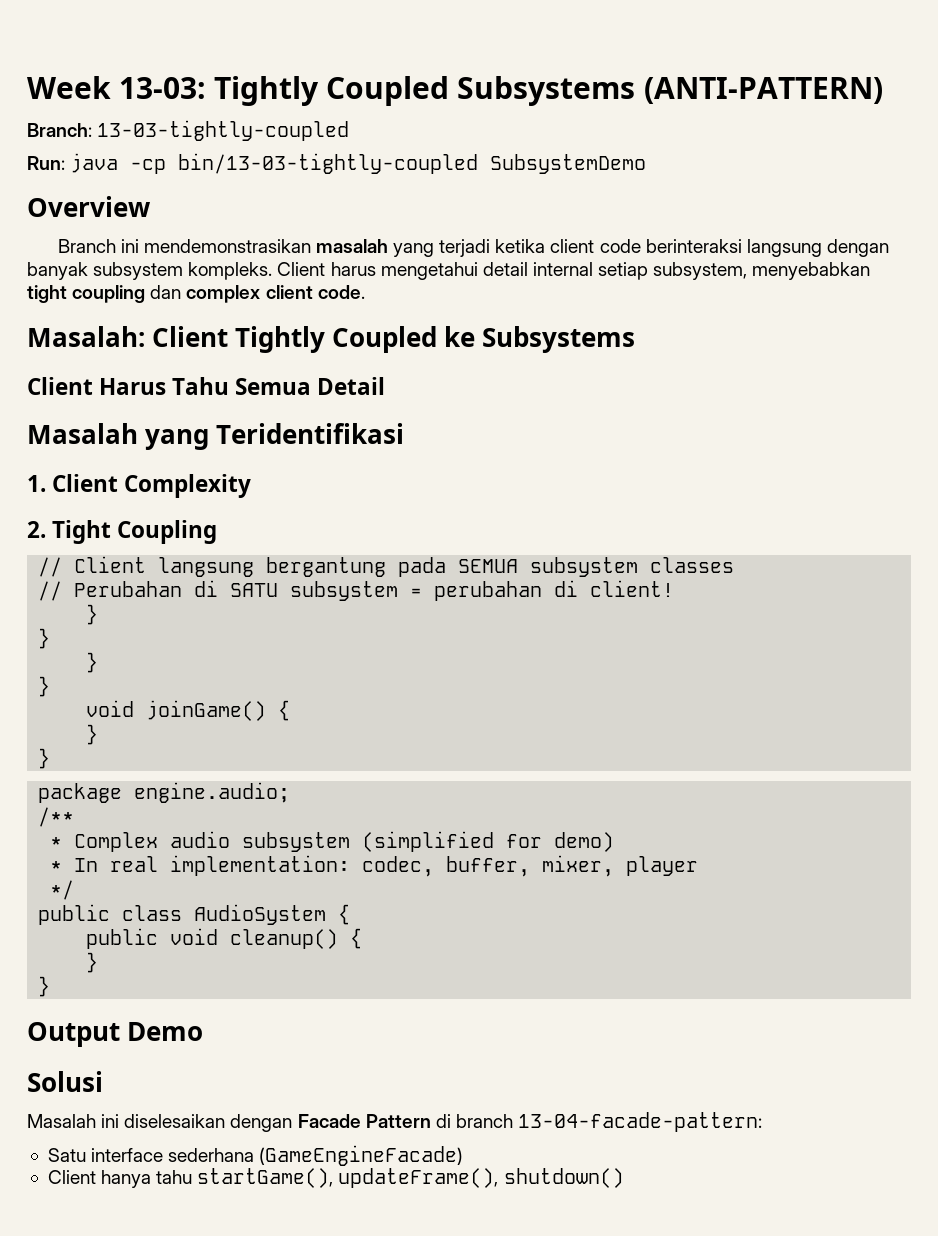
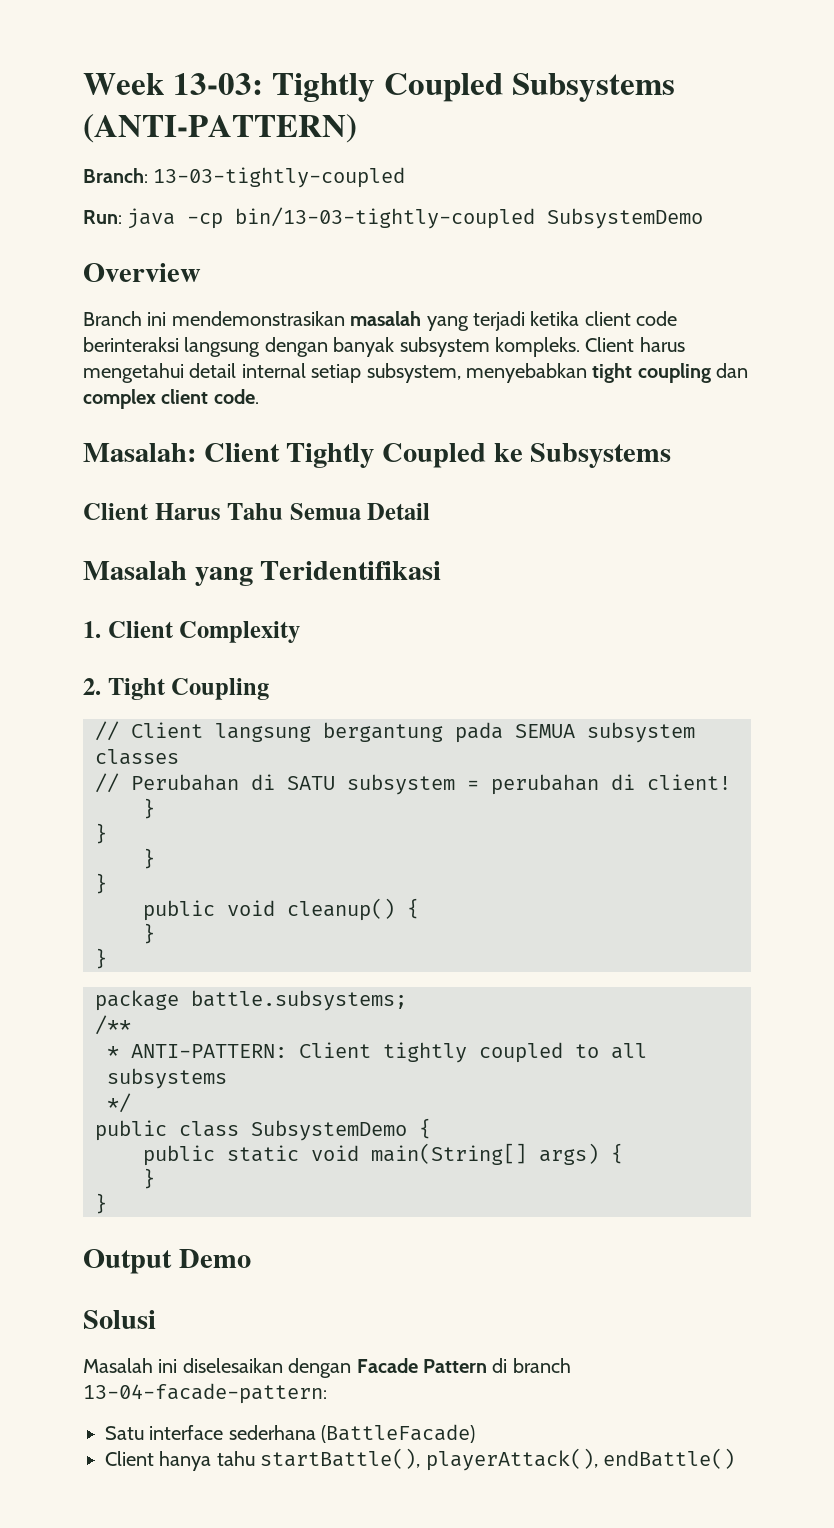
[86,700,267,721] void joinGame() -> [143,898,395,921] public void cleanup()
[134,782,291,803] engine.audio; -> [191,990,407,1011] battle.subsystems;
[74,831,615,852] [50,855,699,877] Complex audio subsystem (simplified for demo) // * In real implementation: codec, buffer, mixer, player -> [131,1042,647,1063] [107,1068,227,1089] ANTI-PATTERN: Client tightly coupled to all subsystems
[194,904,327,925] AudioSystem -> [251,1120,407,1141] SubsystemDemo
[170,928,339,949] void cleanup() -> [227,1143,599,1165] static void main(String[] args)
[259,1145,464,1166] (GameEngineFacade) -> [321,1424,476,1443] (BattleFacade)
[197,1168,624,1188] startGame(), updateFrame(), shutdown() -> [260,1448,735,1471] startBattle(), playerAttack(), endBattle()

